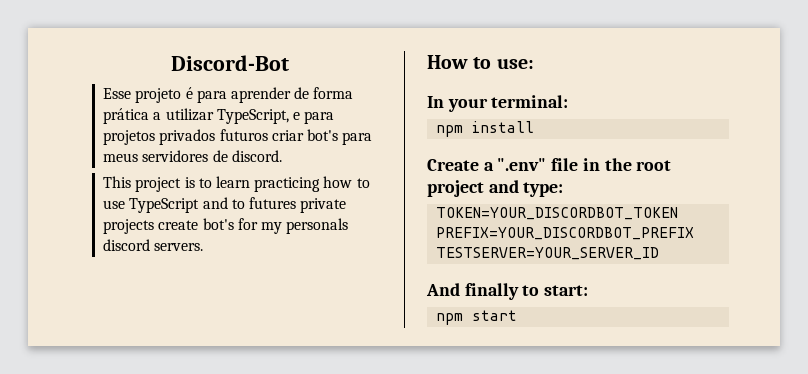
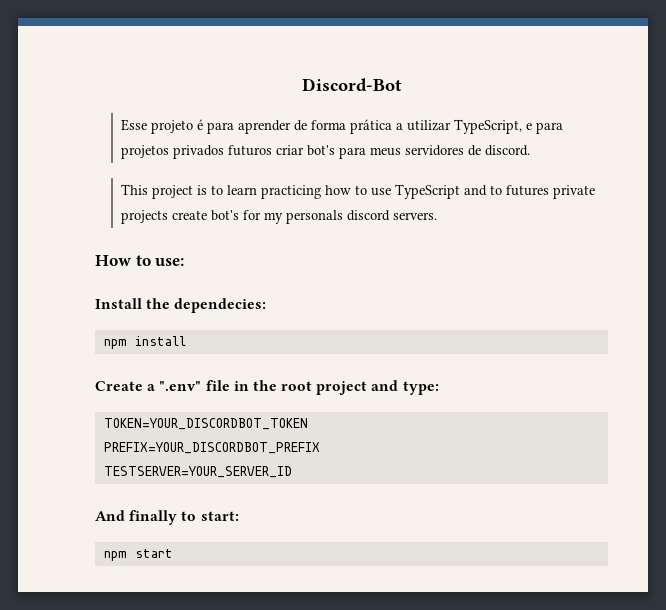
[427,95,569,112] In your terminal: -> [95,298,267,313] Install the dependecies:

